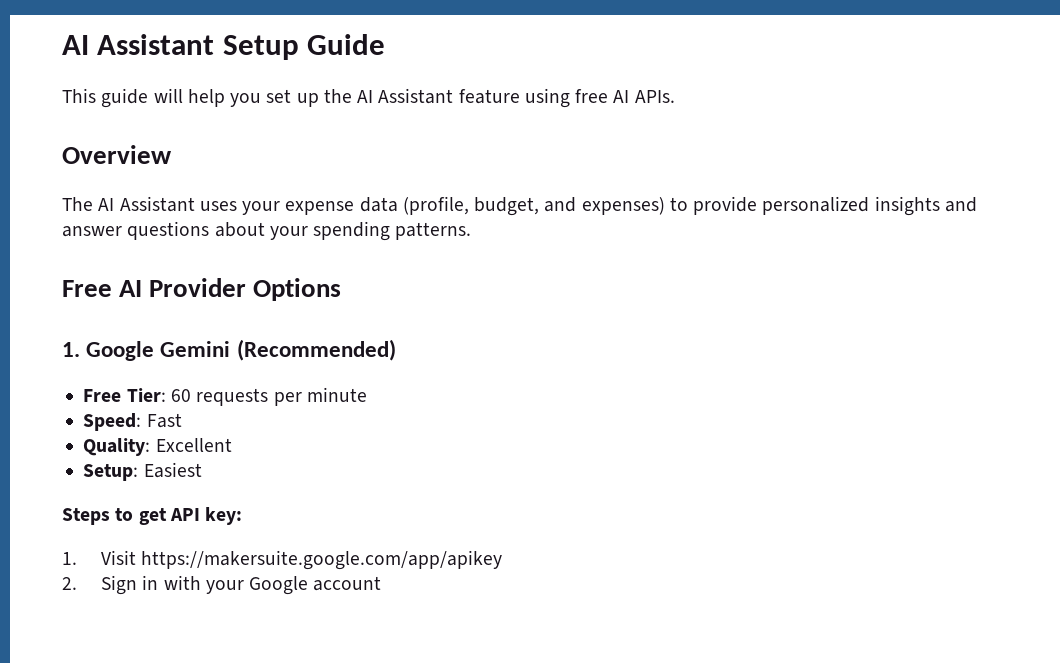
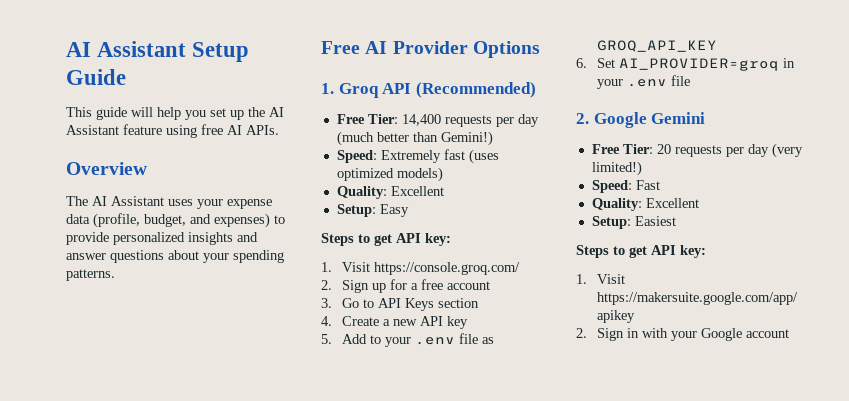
[86,341,231,361] Google Gemini -> [338,83,412,98] Groq API
[170,387,367,406] 60 requests per minute -> [401,114,539,127] [336,131,493,146] [336,149,499,164] [336,167,443,182] [336,186,444,199] [336,204,409,217] [321,233,451,246] [321,262,520,275] [321,279,490,293] [321,298,479,311] [321,316,468,329] [321,333,494,347] [596,40,717,52] [576,58,795,71] [596,75,690,89] [576,112,706,128] [591,143,803,158] [591,161,642,176] 14,400 requests per day (much better than Gemini!) // Speed: Extremely fast (uses optimized models) // Quality: Excellent // Setup: Easy // Steps to get API key: // 1. Visit https://console.groq.com/ // 2. Sign up for a free account // 3. Go to API Keys section // 4. Create a new API key // 5. Add to your .env file as GROQ_API_KEY // 6. Set AI_PROVIDER=groq in your .env file // 2. Google Gemini // Free Tier: 20 requests per day (very limited!)

